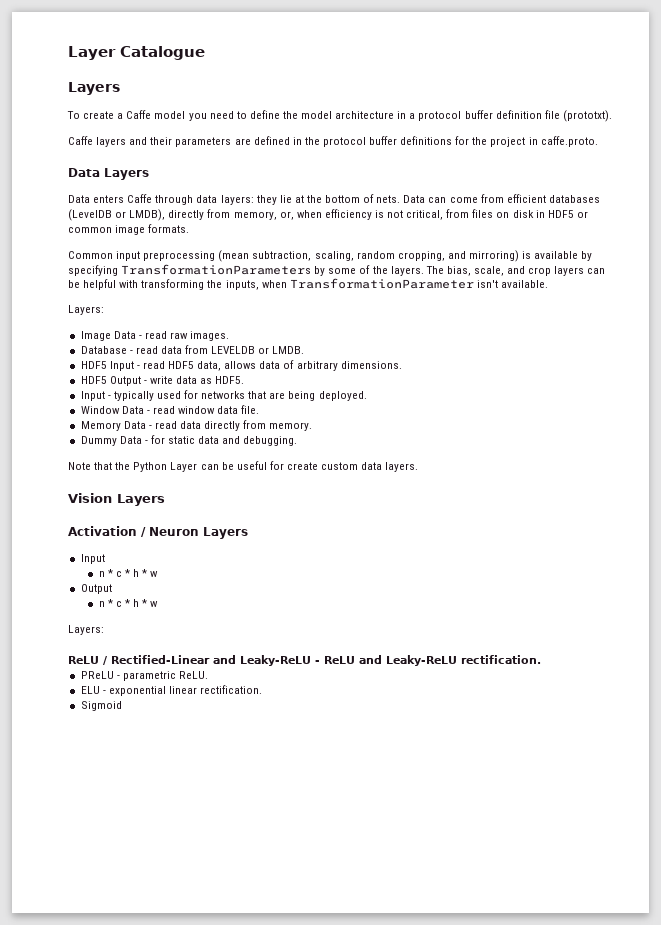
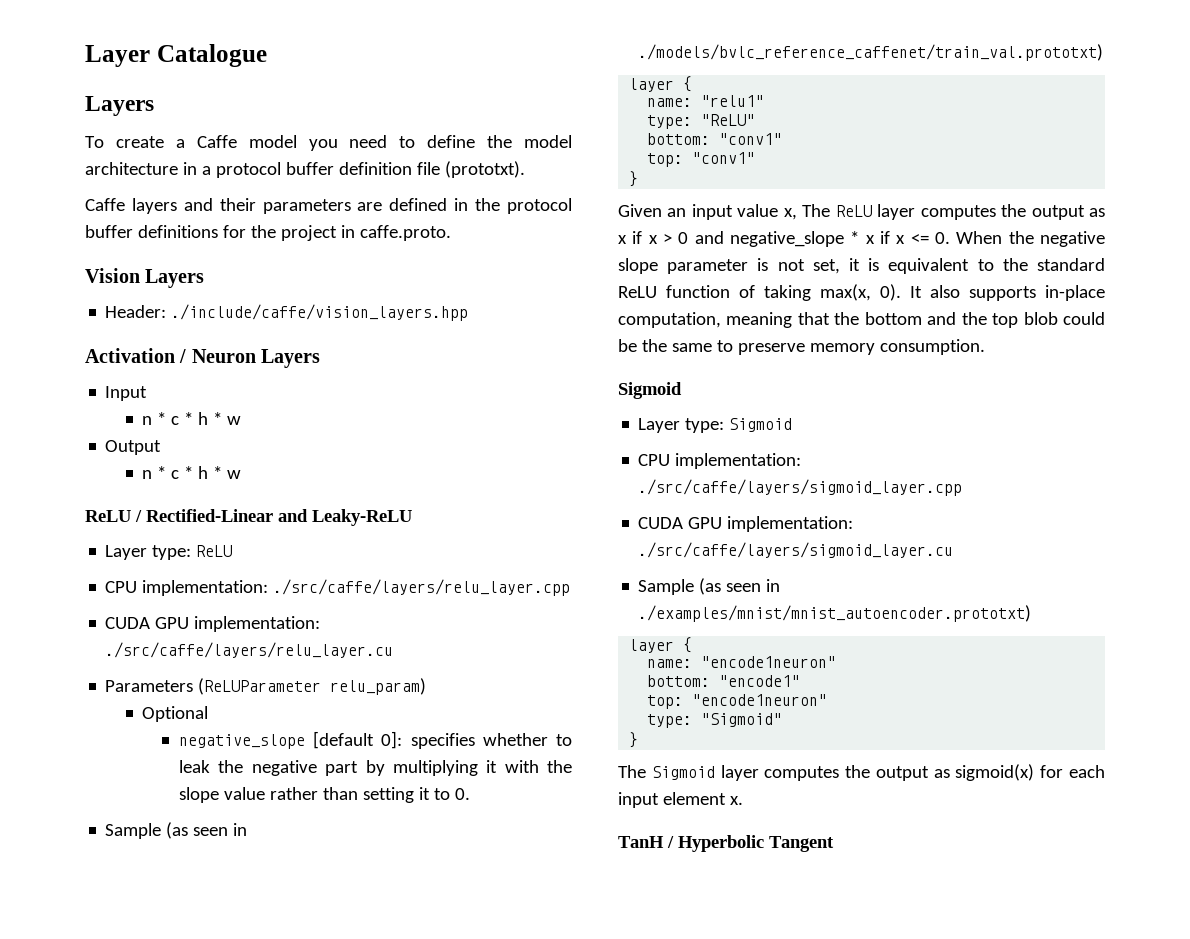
[68,168,149,180] [68,194,600,205] [68,209,588,221] [68,224,190,235] [68,250,593,262] [68,264,606,276] [68,278,548,290] [68,305,104,315] [80,331,230,341] [80,345,305,354] [80,360,402,371] [80,376,245,386] [80,390,367,401] [80,405,260,414] [80,420,313,431] [80,435,298,446] [68,461,419,472] [68,493,165,506] Data Layers // Data enters Caffe through data layers: they lie at the bottom of nets. Data can come from efficient databases (LevelDB or LMDB), directly from memory, or, when efficiency is not critical, from files on disk in HDF5 or common image formats. // Common input preprocessing (mean subtraction, scaling, random cropping, and mirroring) is available by specifying TransformationParameters by some of the layers. The bias, scale, and crop layers can be helpful with transforming the inputs, when TransformationParameter isn't available. // Layers: // Image Data - read raw images. // Database - read data from LEVELDB or LMDB. // HDF5 Input - read HDF5 data, allows data of arbitrary dimensions. // HDF5 Output - write data as HDF5. // Input - typically used for networks that are being deployed. // Window Data - read window data file. // Memory Data - read data directly from memory. // Dummy Data - for static data and debugging. // Note that the Python Layer can be useful for create custom data layers. // Vision Layers -> [85,268,205,288] [105,304,469,321] Vision Layers // Header: ./include/caffe/vision_layers.hpp
[68,625,104,635] // Layers: -> (242, 474) none
[315,655,541,666] [80,671,208,681] [80,685,263,696] [80,701,122,711] - ReLU and Leaky-ReLU rectification. // PReLU - parametric ReLU. // ELU - exponential linear rectification. // Sigmoid -> [105,545,233,560] [105,579,571,596] [105,616,321,632] [105,642,394,658] [105,678,427,695] [142,706,209,722] [178,731,573,749] [178,760,572,776] [178,787,470,803] [105,822,248,839] [638,44,1104,61] [629,76,693,92] [647,95,765,107] [647,114,756,129] [647,133,783,145] [647,152,756,167] [629,171,639,187] [618,204,1105,220] [618,231,1105,247] [618,258,1105,274] [618,284,1105,301] [618,312,1105,328] [618,339,985,355] [618,382,682,399] [638,418,793,433] [638,453,802,469] [638,479,963,496] [638,516,854,532] [638,542,954,558] [638,578,781,595] [638,605,1032,622] [629,637,693,653] [647,656,837,668] [647,675,801,687] [647,694,828,709] [647,713,783,728] [629,732,639,748] [618,764,1105,781] [618,792,743,808] [618,835,834,852] // Layer type: ReLU // CPU implementation: ./src/caffe/layers/relu_layer.cpp // CUDA GPU implementation: ./src/caffe/layers/relu_layer.cu // Parameters (ReLUParameter relu_param) // Optional // negative_slope [default 0]: specifies whether to leak the negative part by multiplying it with the slope value rather than setting it to 0. // Sample (as seen in ./models/bvlc_reference_caffenet/train_val.prototxt) // layer { // name: "relu1" // type: "ReLU" // bottom: "conv1" // top: "conv1" // } // Given an input value x, The ReLU layer computes the output as x if x > 0 and negative_slope * x if x <= 0. When the negative slope parameter is not set, it is equivalent to the standard ReLU function of taking max(x, 0). It also supports in-place computation, meaning that the bottom and the top blob could be the same to preserve memory consumption. // Sigmoid // Layer type: Sigmoid // CPU implementation: ./src/caffe/layers/sigmoid_layer.cpp // CUDA GPU implementation: ./src/caffe/layers/sigmoid_layer.cu // Sample (as seen in ./examples/mnist/mnist_autoencoder.prototxt) // layer { // name: "encode1neuron" // bottom: "encode1" // top: "encode1neuron" // type: "Sigmoid" // } // The Sigmoid layer computes the output as sigmoid(x) for each input element x. // TanH / Hyperbolic Tangent

